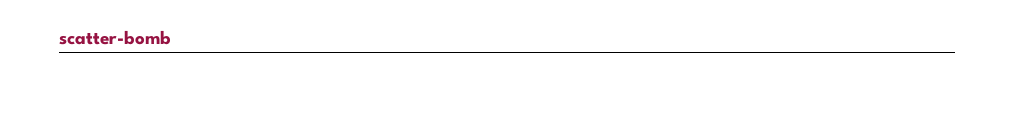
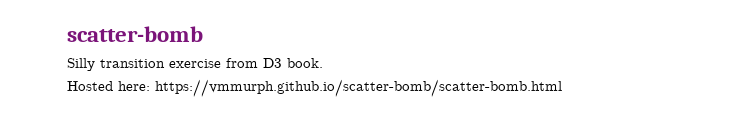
(171, 37) none -> [67,58,323,71] [67,79,562,97] // Silly transition exercise from D3 book. // Hosted here: https://vmmurph.github.io/scatter-bomb/scatter-bomb.html

